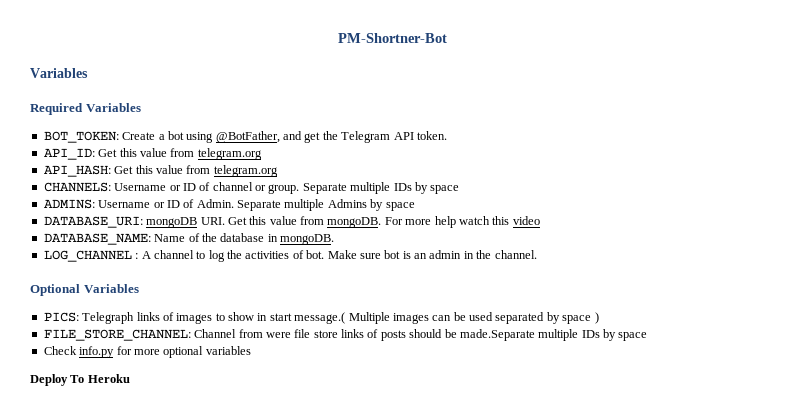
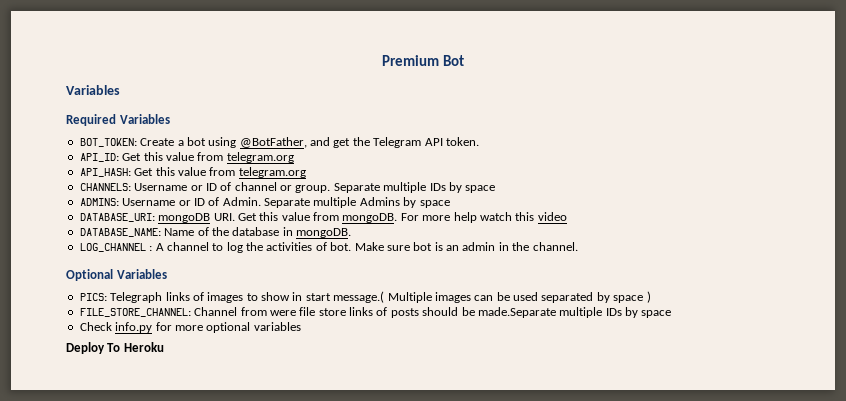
[337,33,447,43] PM-Shortner-Bot -> [382,55,464,66] Premium Bot

